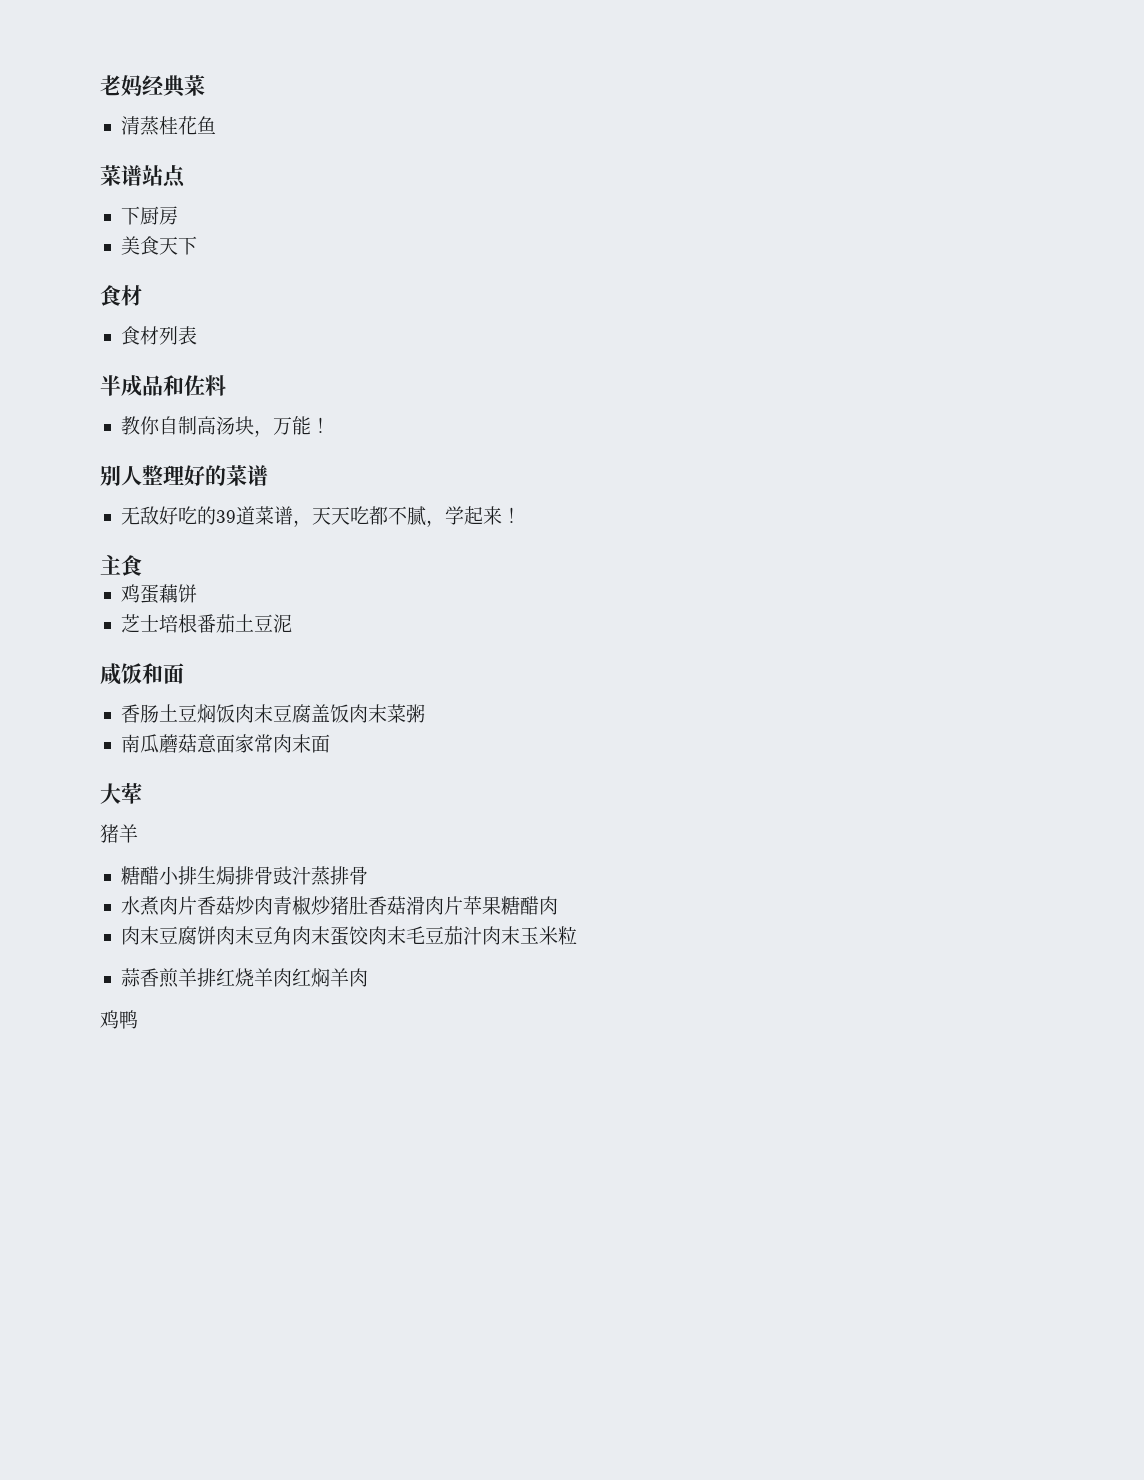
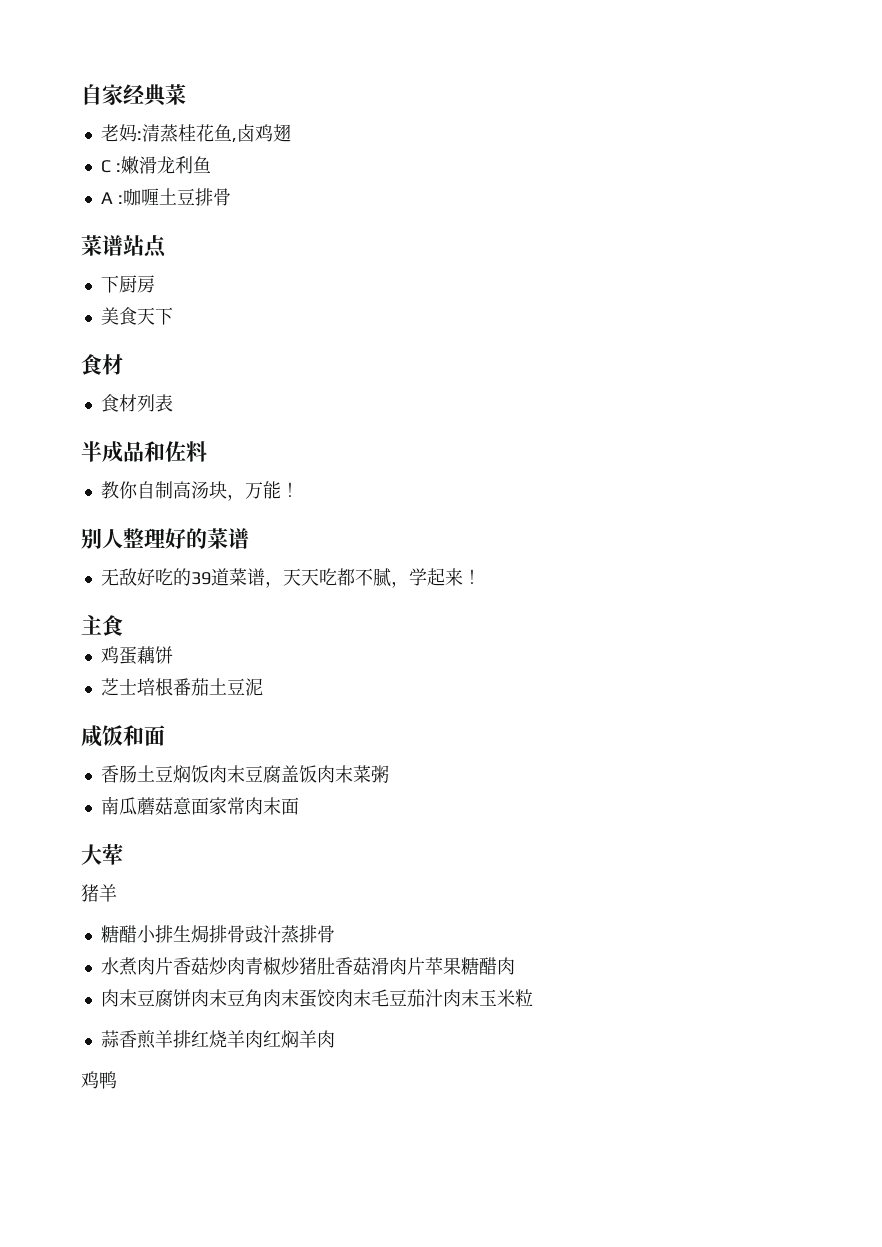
[100,75,142,96] 老妈 -> [81,84,123,105] 自家
(205, 85) none -> [100,124,142,142] 老妈:
(216, 125) none -> [231,124,291,143] [100,156,211,174] [100,188,231,206] ,卤鸡翅 // C :嫩滑龙利鱼 // A :咖喱土豆排骨

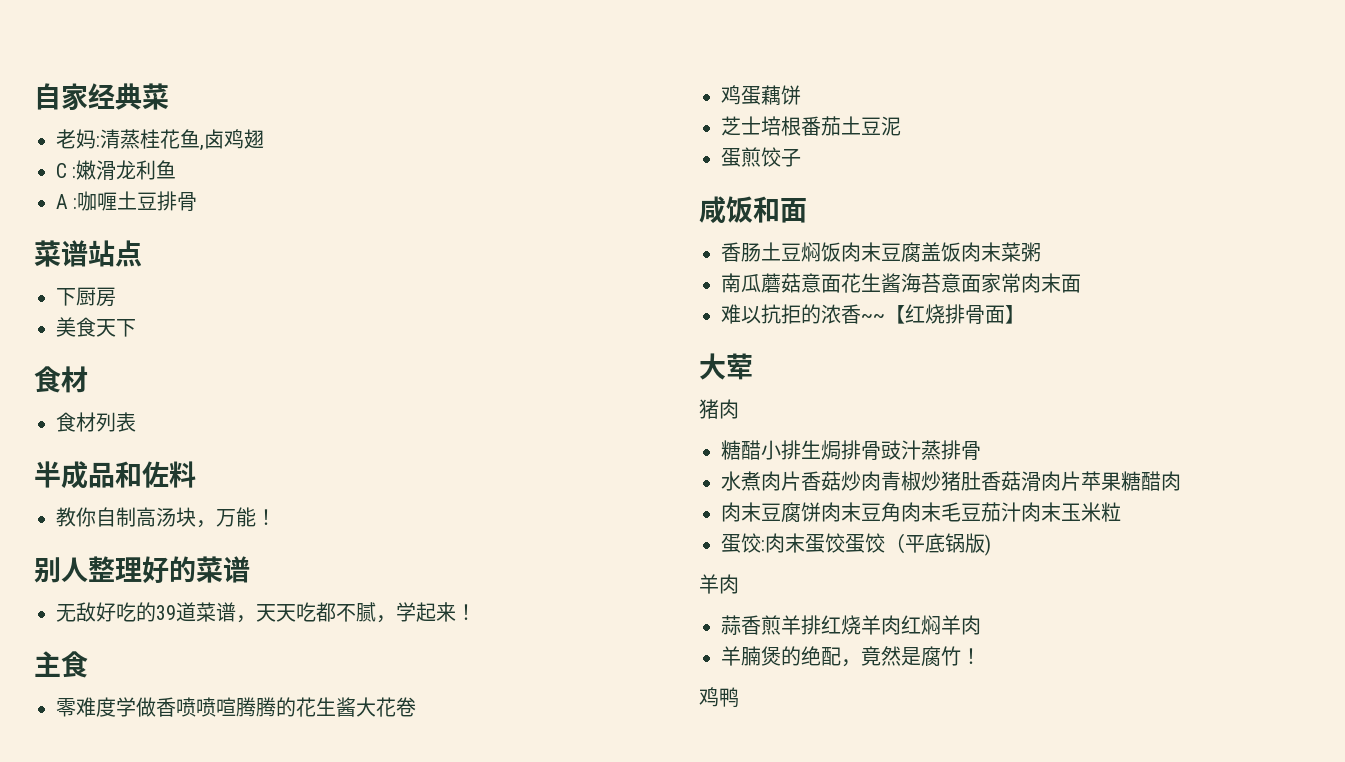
(123, 625) none -> [56,697,416,717] // 零难度学做香喷喷喧腾腾的花生酱大花卷
(263, 687) none -> [721,147,801,167] // 蛋煎饺子
(209, 806) none -> [841,273,981,293] 花生酱海苔意面
(299, 806) none -> [721,304,1025,324] // 难以抗拒的浓香~~【红烧排骨面】
[99,884,117,902] 羊 -> [719,399,739,419] 肉
[298,989,371,1008] 蛋饺肉末 -> (941, 512) none
(533, 998) none -> [721,533,991,556] [699,574,739,594] // 蛋饺:肉末蛋饺蛋饺（平底锅版) // 羊肉
(335, 1039) none -> [721,646,981,667] // 羊腩煲的绝配，竟然是腐竹！

